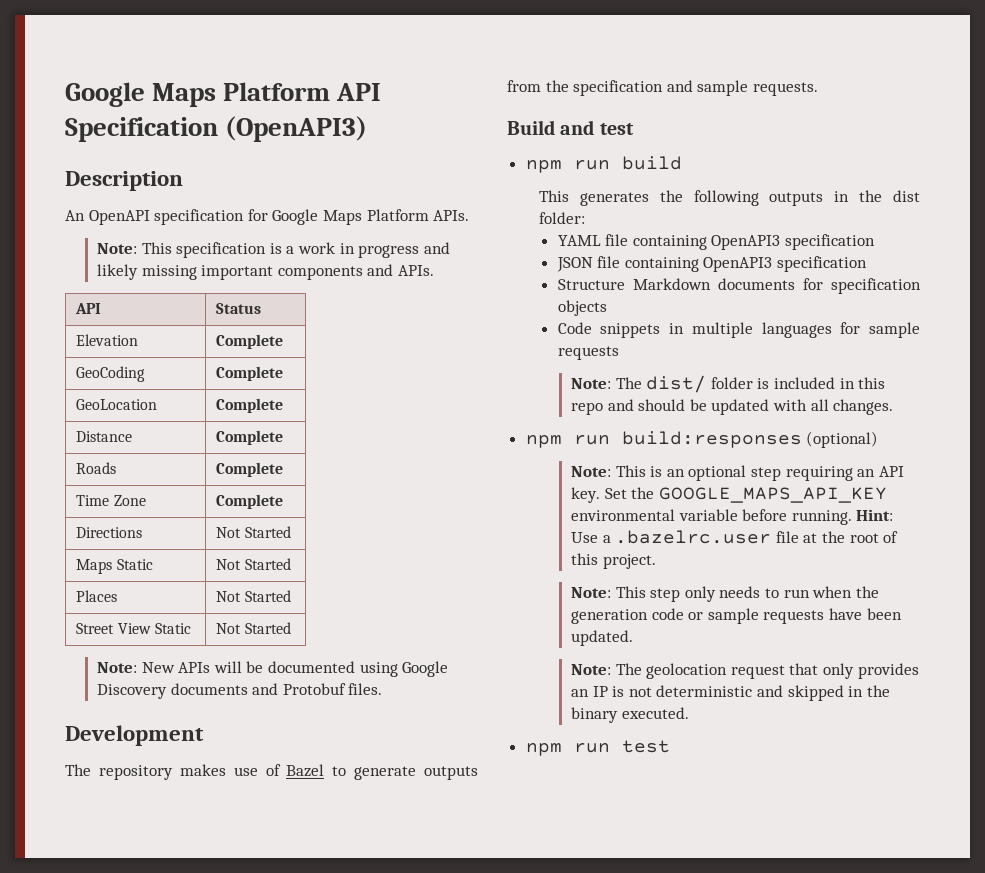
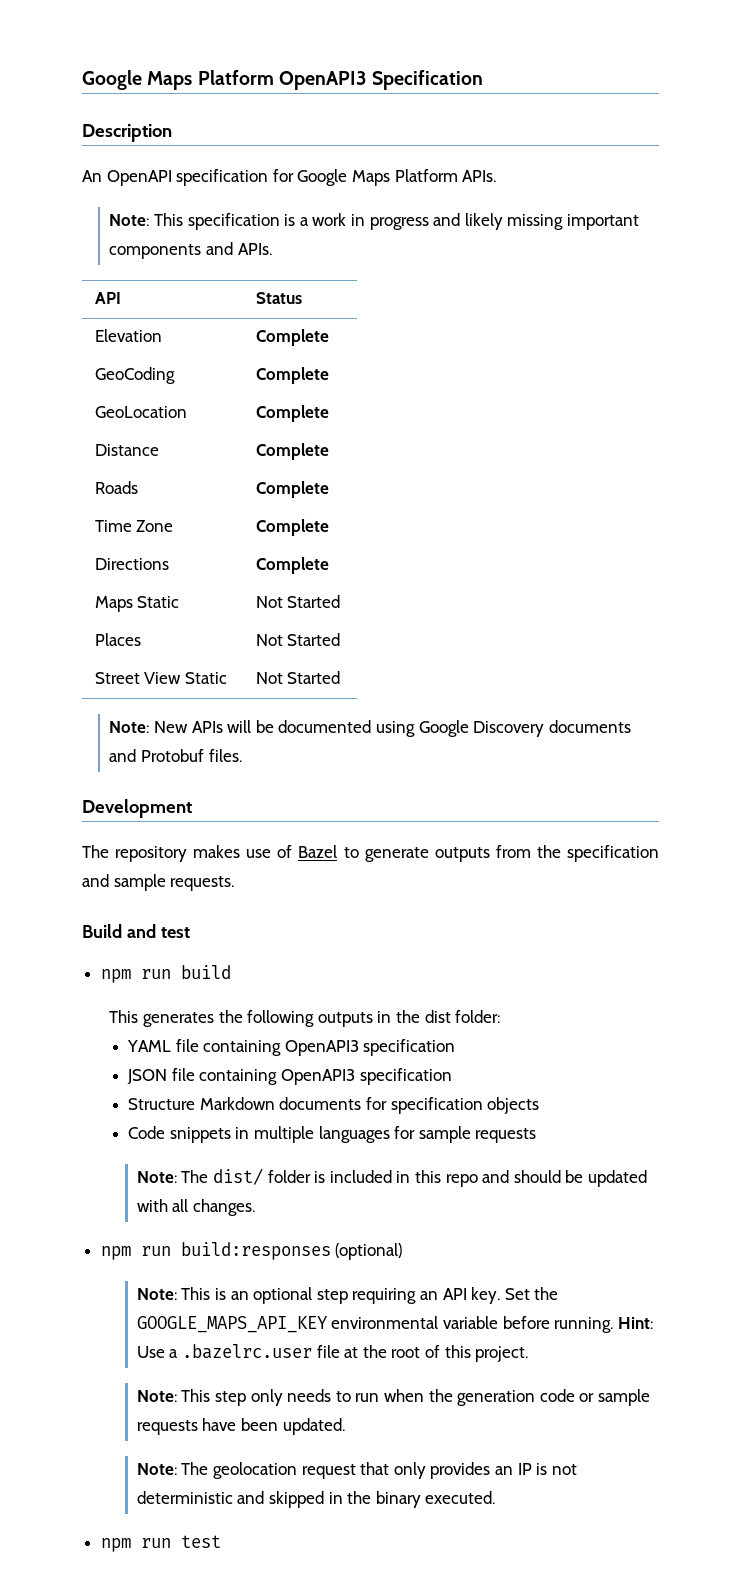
[65,82,382,107] Google Maps Platform API -> [82,70,367,90] Google Maps Platform OpenAPI3
[225,116,368,142] (OpenAPI3) -> (484, 80) none
[216,526,291,538] Not Started -> [255,557,329,574] Complete

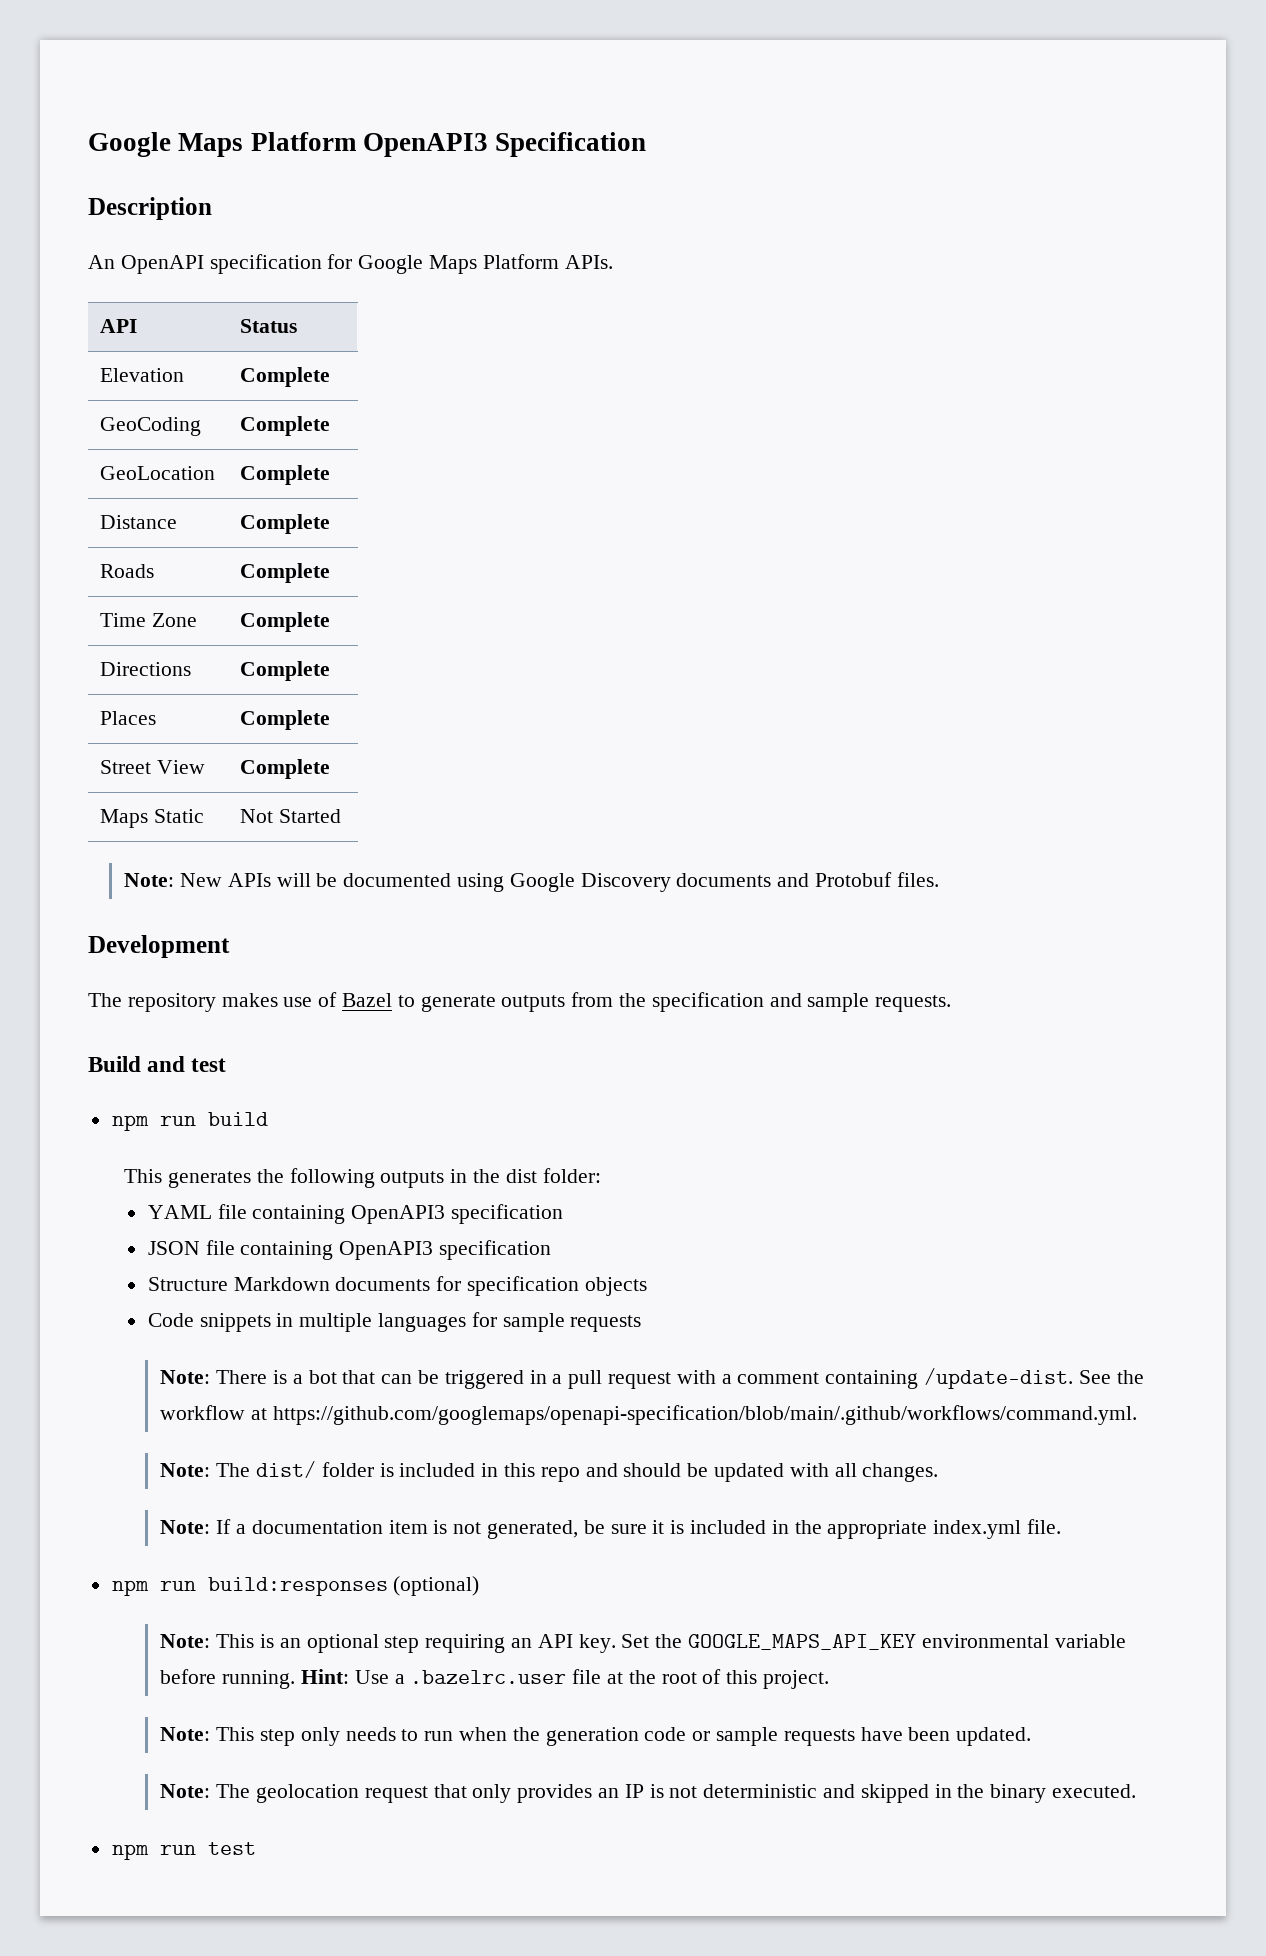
[109,213,639,230] [109,242,272,259] // Note: This specification is a work in progress and likely missing important components and APIs. -> (613, 262) none
[94,596,180,612] [255,595,341,608] // Maps Static | Not Started -> (331, 671) none
[255,633,341,646] Not Started -> [240,710,331,730] Complete
(182, 678) none -> [240,759,331,779] [100,809,149,828] | Complete // Maps
(537, 1135) none -> [160,1368,1144,1389] [160,1405,1137,1425] // Note: There is a bot that can be triggered in a pull request with a comment containing /update-dist. See the workflow at https://github.com/googlemaps/openapi-specification/blob/main/.github/workflows/command.yml.
(256, 1207) none -> [160,1519,1061,1539] // Note: If a documentation item is not generated, be sure it is included in the appropriate index.yml file.

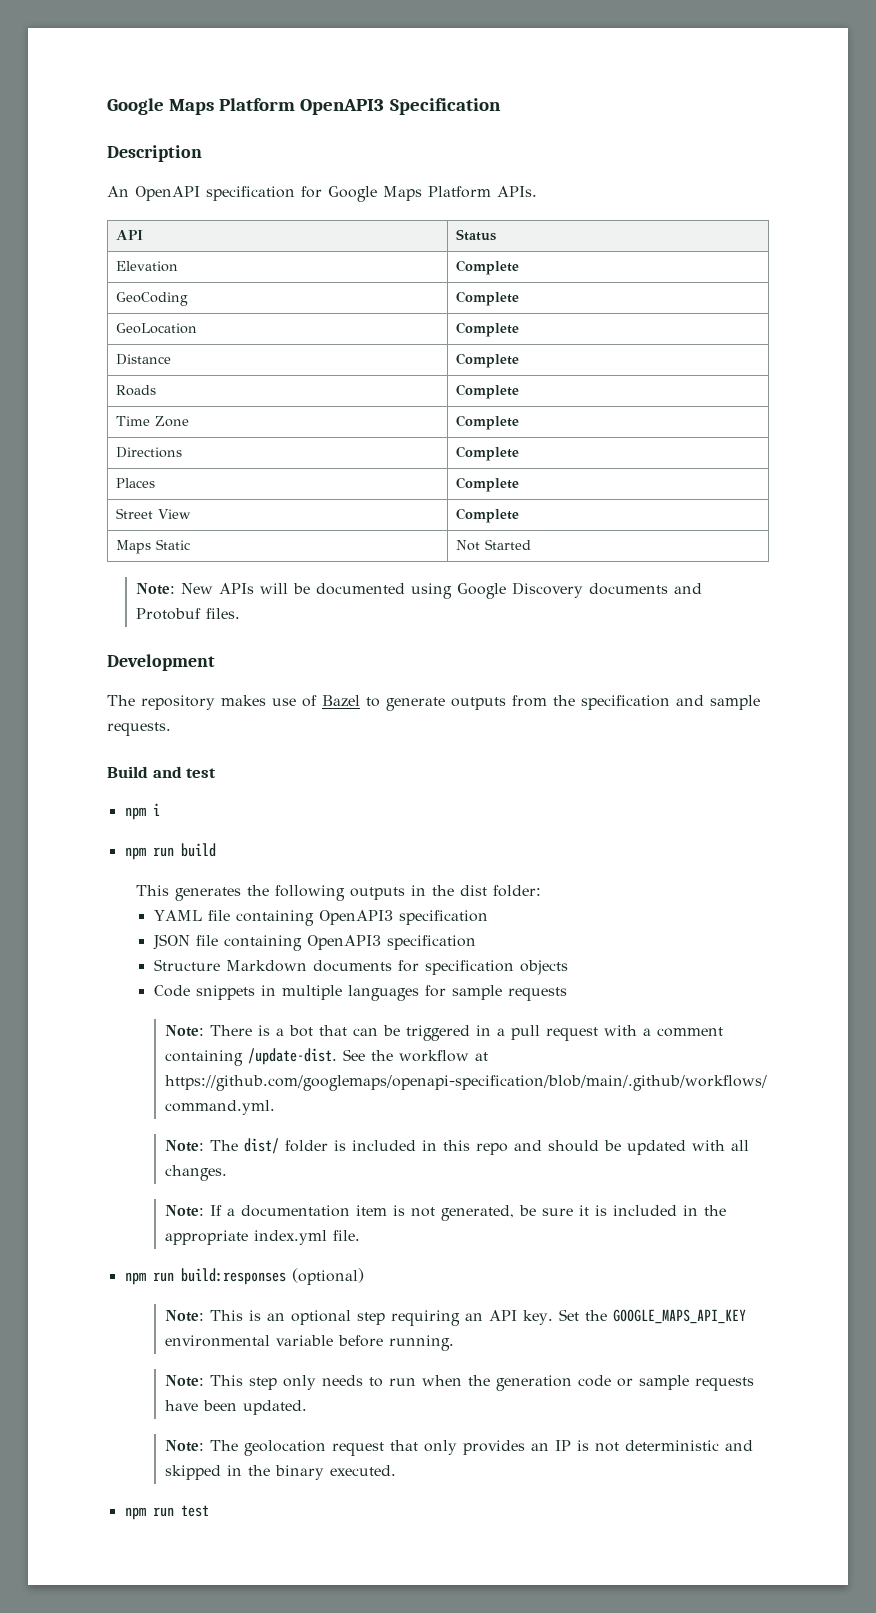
(227, 1065) none -> [124,803,160,820] // npm i
[300,1669,829,1689] Hint: Use a .bazelrc.user file at the root of this project. -> (455, 1343) none

